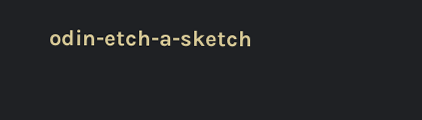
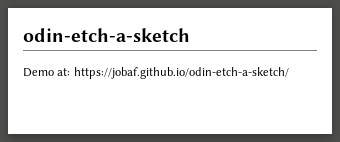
(253, 38) none -> [23,67,289,79] // Demo at: https://jobaf.github.io/odin-etch-a-sketch/

